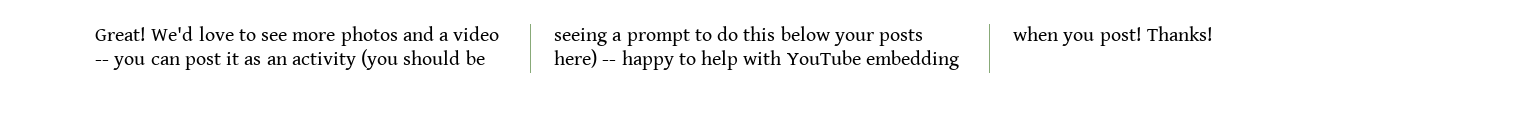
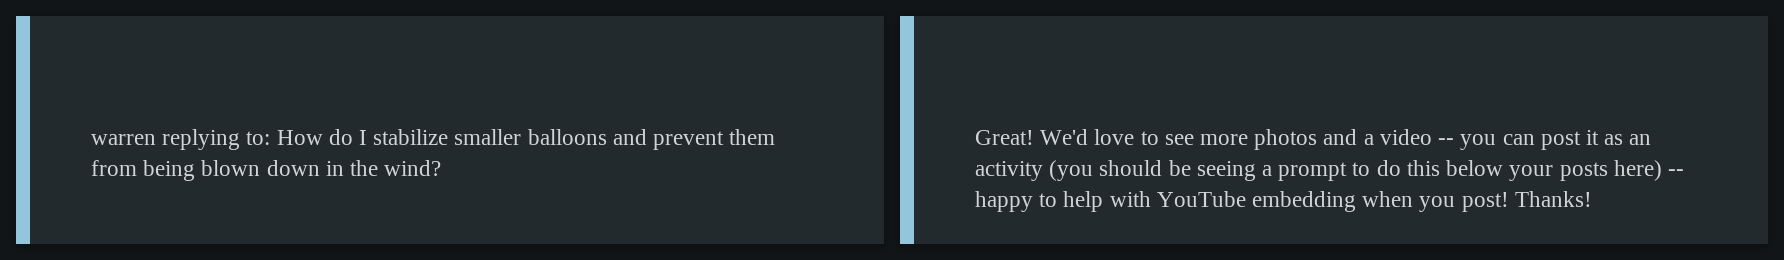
(95, 34) none -> [91,129,776,150] [91,160,442,181] warren replying to: How do I stabilize smaller balloons and prevent them from being blown down in the wind? //

